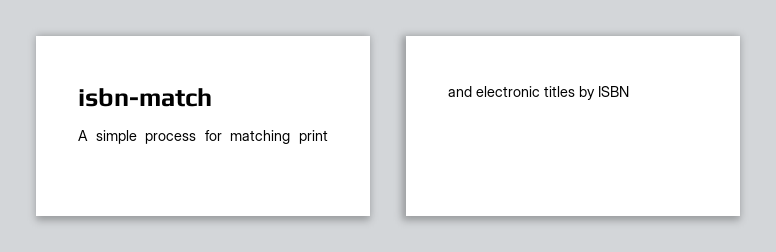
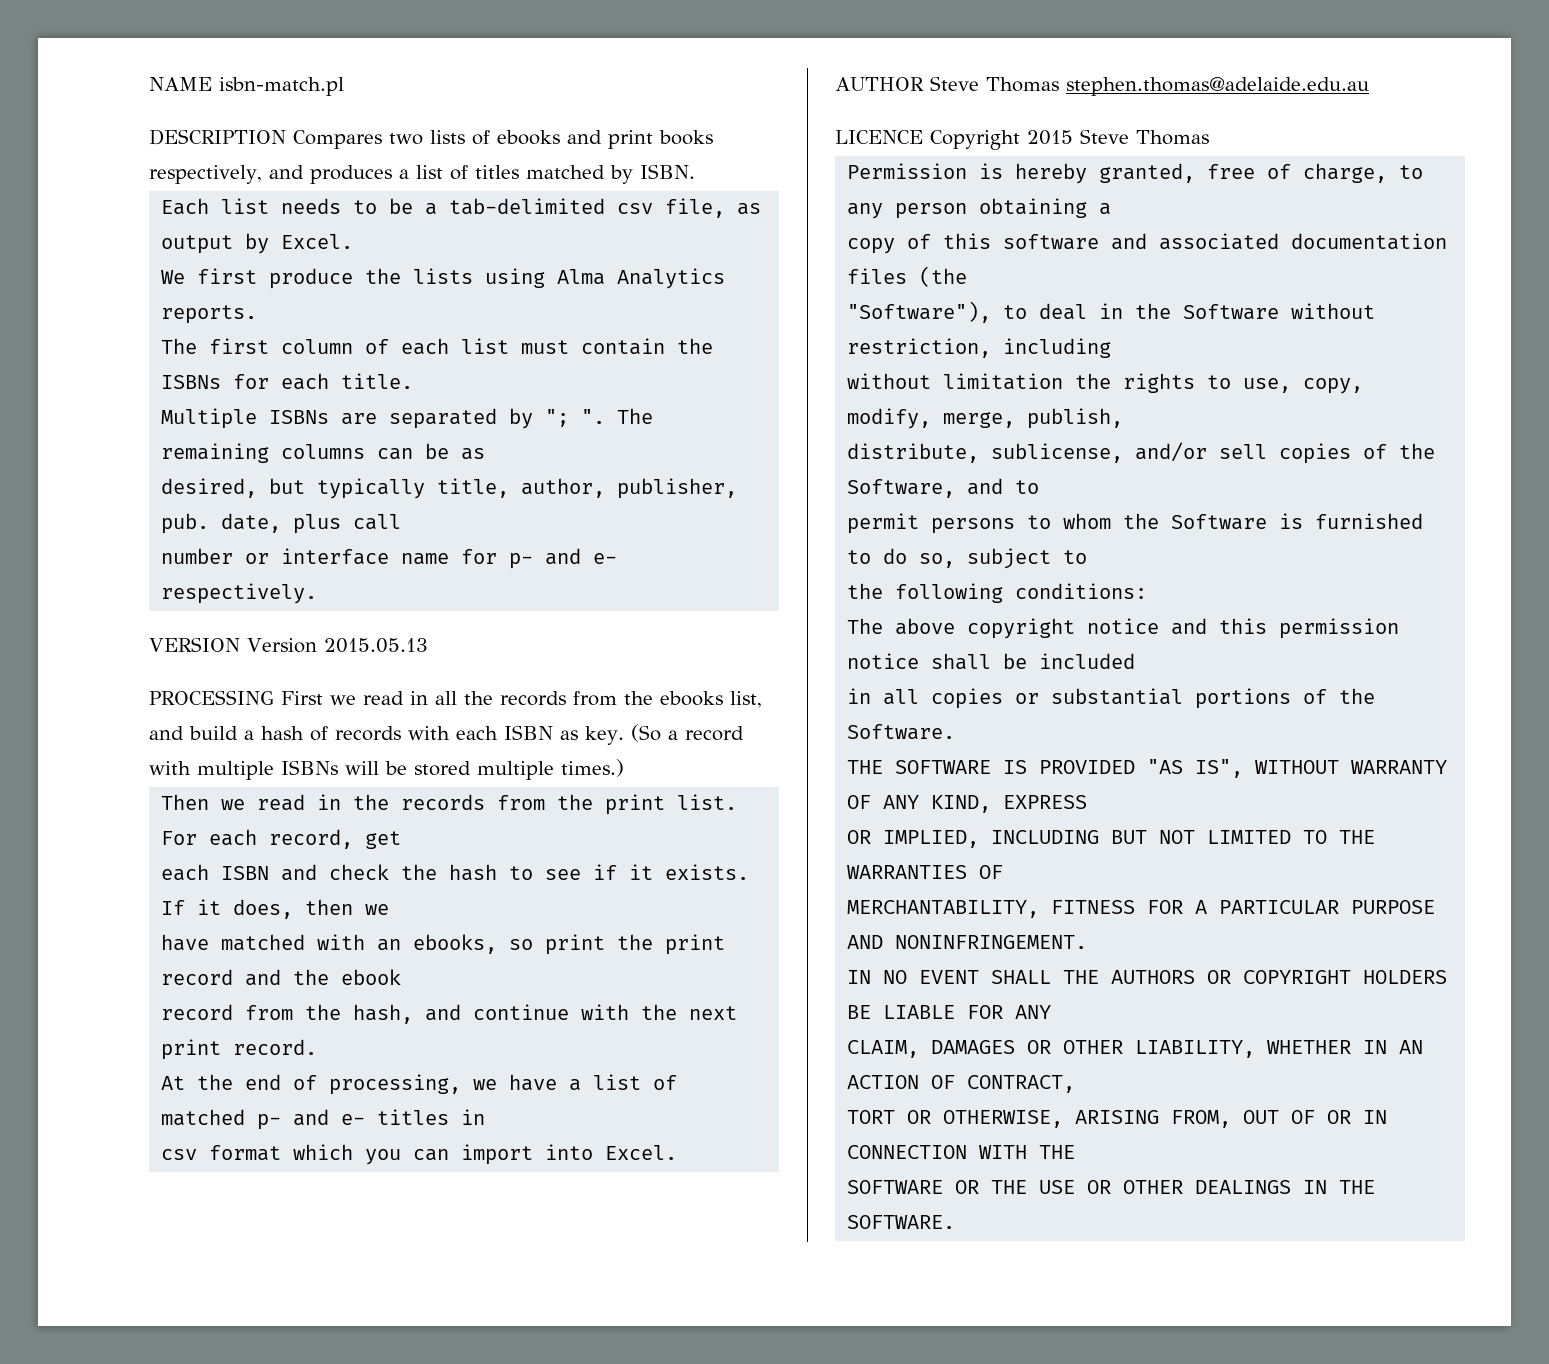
[78,88,212,107] [78,130,328,144] [448,86,629,100] isbn-match // A simple process for matching print and electronic titles by ISBN -> [149,77,344,96] [149,129,713,149] [149,164,695,184] [161,198,762,218] [161,233,354,254] [161,268,726,289] [161,305,258,324] [161,338,714,355] [161,373,414,390] [161,408,654,429] [161,443,486,463] [161,478,738,499] [161,513,402,534] [161,548,618,569] [161,583,318,604] [149,637,428,653] [149,690,762,708] [149,724,744,745] [149,759,624,780] [161,794,738,815] [161,829,402,849] [161,864,750,881] [161,899,390,919] [161,934,726,955] [161,969,402,986] [161,1004,738,1024] [161,1039,318,1060] [161,1074,678,1095] [161,1109,486,1130] [161,1144,678,1165] [835,76,1369,96] [835,129,1209,150] [847,163,1424,184] [847,198,1112,219] [847,233,1448,254] [847,266,968,287] [847,301,1376,323] [847,338,1112,358] [847,373,1364,394] [847,408,1124,429] [847,442,1436,464] [847,478,1040,498] [847,513,1424,534] [847,548,1088,569] [847,583,1148,603] [847,618,1400,639] [847,653,1136,670] [847,688,1376,709] [847,724,956,740] [847,759,1448,778] [847,795,1088,813] [847,830,1376,848] [847,865,1004,879] [847,900,1436,918] [847,935,1088,949] [847,970,1448,984] [847,1005,1052,1019] [847,1040,1424,1058] [847,1075,1076,1093] [847,1110,1388,1128] [847,1145,1076,1159] [847,1180,1376,1194] [847,1215,956,1229] NAME isbn-match.pl // DESCRIPTION Compares two lists of ebooks and print books respectively, and produces a list of titles matched by ISBN. // Each list needs to be a tab-delimited csv file, as output by Excel. // We first produce the lists using Alma Analytics reports. // The first column of each list must contain the ISBNs for each title. // Multiple ISBNs are separated by "; ". The remaining columns can be as // desired, but typically title, author, publisher, pub. date, plus call // number or interface name for p- and e- respectively. // VERSION Version 2015.05.13 // PROCESSING First we read in all the records from the ebooks list, and build a hash of records with each ISBN as key. (So a record with multiple ISBNs will be stored multiple times.) // Then we read in the records from the print list. For each record, get // each ISBN and check the hash to see if it exists. If it does, then we // have matched with an ebooks, so print the print record and the ebook // record from the hash, and continue with the next print record. // At the end of processing, we have a list of matched p- and e- titles in // csv format which you can import into Excel. // AUTHOR Steve Thomas stephen.thomas@adelaide.edu.au // LICENCE Copyright 2015 Steve Thomas // Permission is hereby granted, free of charge, to any person obtaining a // copy of this software and associated documentation files (the // "Software"), to deal in the Software without restriction, including // without limitation the rights to use, copy, modify, merge, publish, // distribute, sublicense, and/or sell copies of the Software, and to // permit persons to whom the Software is furnished to do so, subject to // the following conditions: // The above copyright notice and this permission notice shall be included // in all copies or substantial portions of the Software. // THE SOFTWARE IS PROVIDED "AS IS", WITHOUT WARRANTY OF ANY KIND, EXPRESS // OR IMPLIED, INCLUDING BUT NOT LIMITED TO THE WARRANTIES OF // MERCHANTABILITY, FITNESS FOR A PARTICULAR PURPOSE AND NONINFRINGEMENT. // IN NO EVENT SHALL THE AUTHORS OR COPYRIGHT HOLDERS BE LIABLE FOR ANY // CLAIM, DAMAGES OR OTHER LIABILITY, WHETHER IN AN ACTION OF CONTRACT, // TORT OR OTHERWISE, ARISING FROM, OUT OF OR IN CONNECTION WITH THE // SOFTWARE OR THE USE OR OTHER DEALINGS IN THE SOFTWARE.

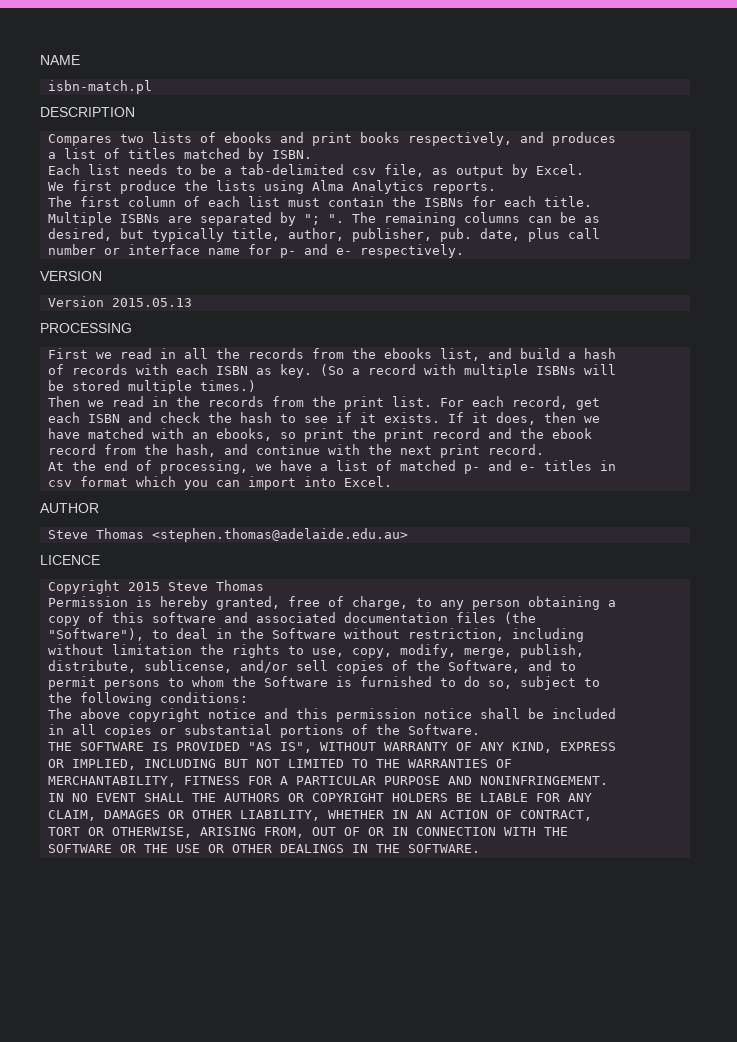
(212, 84) none -> (80, 60) //
(286, 137) none -> (135, 112) //
(392, 174) none -> (617, 139) //
(240, 644) none -> (102, 276) //
(274, 697) none -> (132, 328) //
(304, 733) none -> (617, 353) //
(379, 768) none -> (617, 369) //
[930,76,1369,96] Steve Thomas stephen.thomas@adelaide.edu.au -> [48,528,409,542] // Steve Thomas <stephen.thomas@adelaide.edu.au>
(923, 137) none -> (100, 560) //

